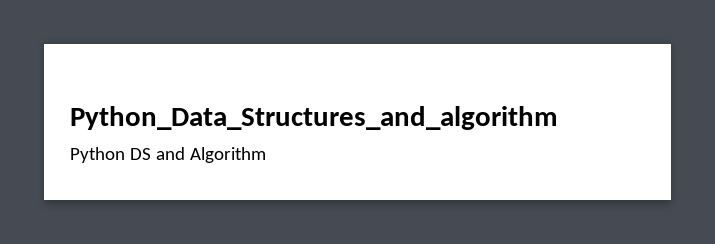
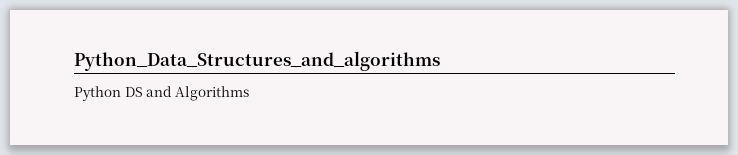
[70,106,558,130] Python_Data_Structures_and_algorithm -> [74,51,440,71] Python_Data_Structures_and_algorithms
[189,147,266,163] Algorithm -> [174,86,249,101] Algorithms

